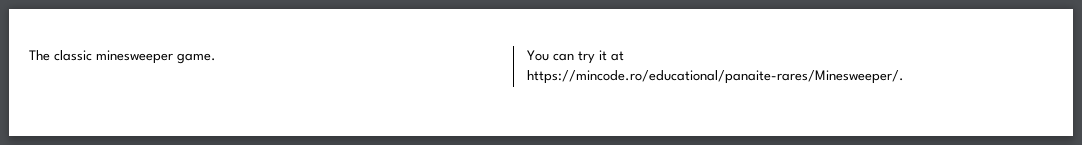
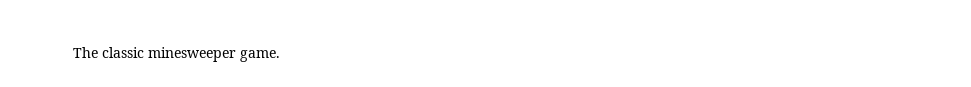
[527,50,624,64] [527,70,904,84] // You can try it at https://mincode.ro/educational/panaite-rares/Minesweeper/. -> (280, 56) none

